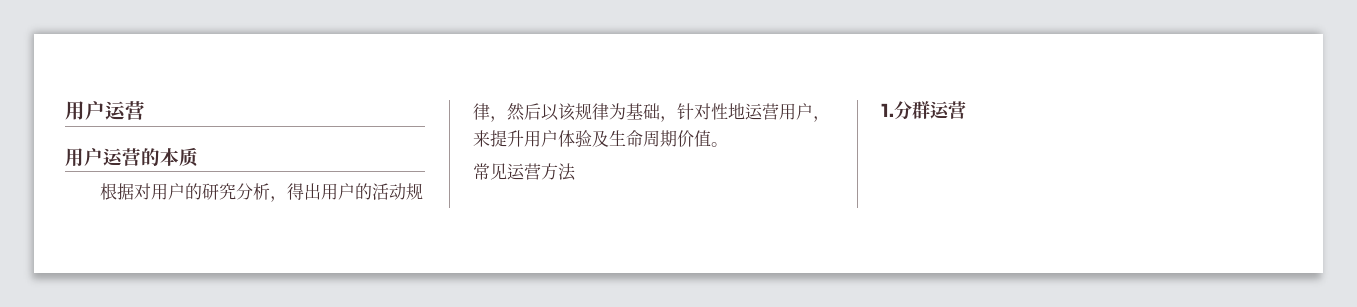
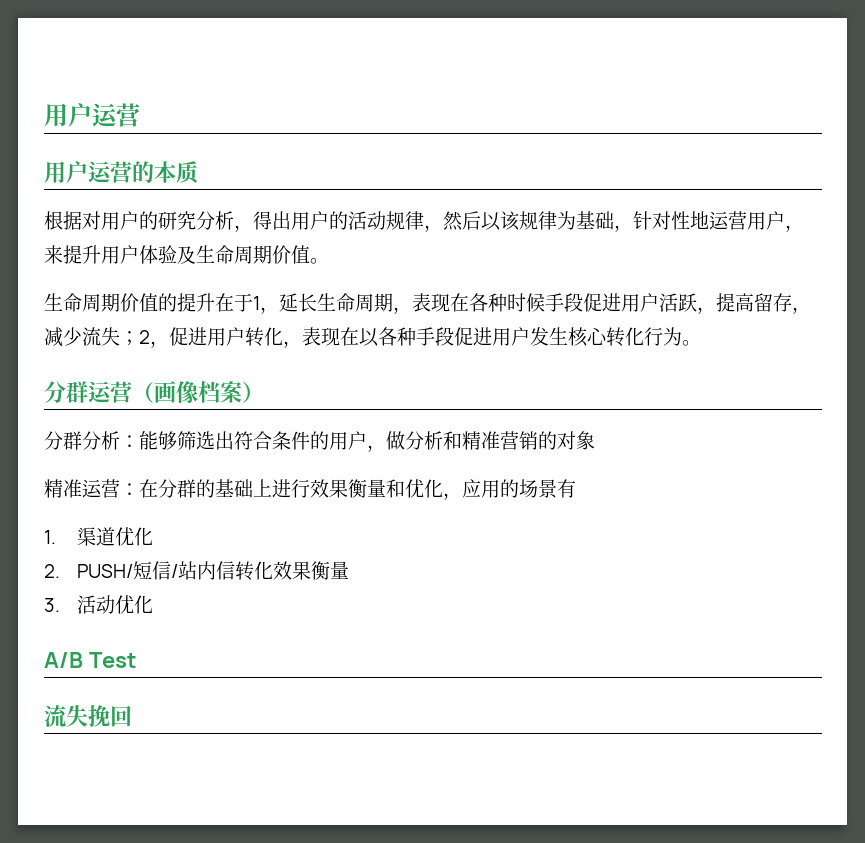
[473,163,576,181] [881,101,966,120] 常见运营方法 // 1.分群运营 -> [44,293,811,314] [44,327,701,348] [44,381,264,404] [44,431,595,452] [44,479,576,500] [44,527,154,546] [44,561,350,581] [44,595,154,614] [44,652,137,668] [44,705,132,727] 生命周期价值的提升在于1，延长生命周期，表现在各种时候手段促进用户活跃，提高留存，减少流失；2，促进用户转化，表现在以各种手段促进用户发生核心转化行为。 // 分群运营（画像档案） // 分群分析：能够筛选出符合条件的用户，做分析和精准营销的对象 // 精准运营：在分群的基础上进行效果衡量和优化，应用的场景有 // 1.渠道优化 // 2. PUSH/短信/站内信转化效果衡量 // 3.活动优化 // A/B Test // 流失挽回

